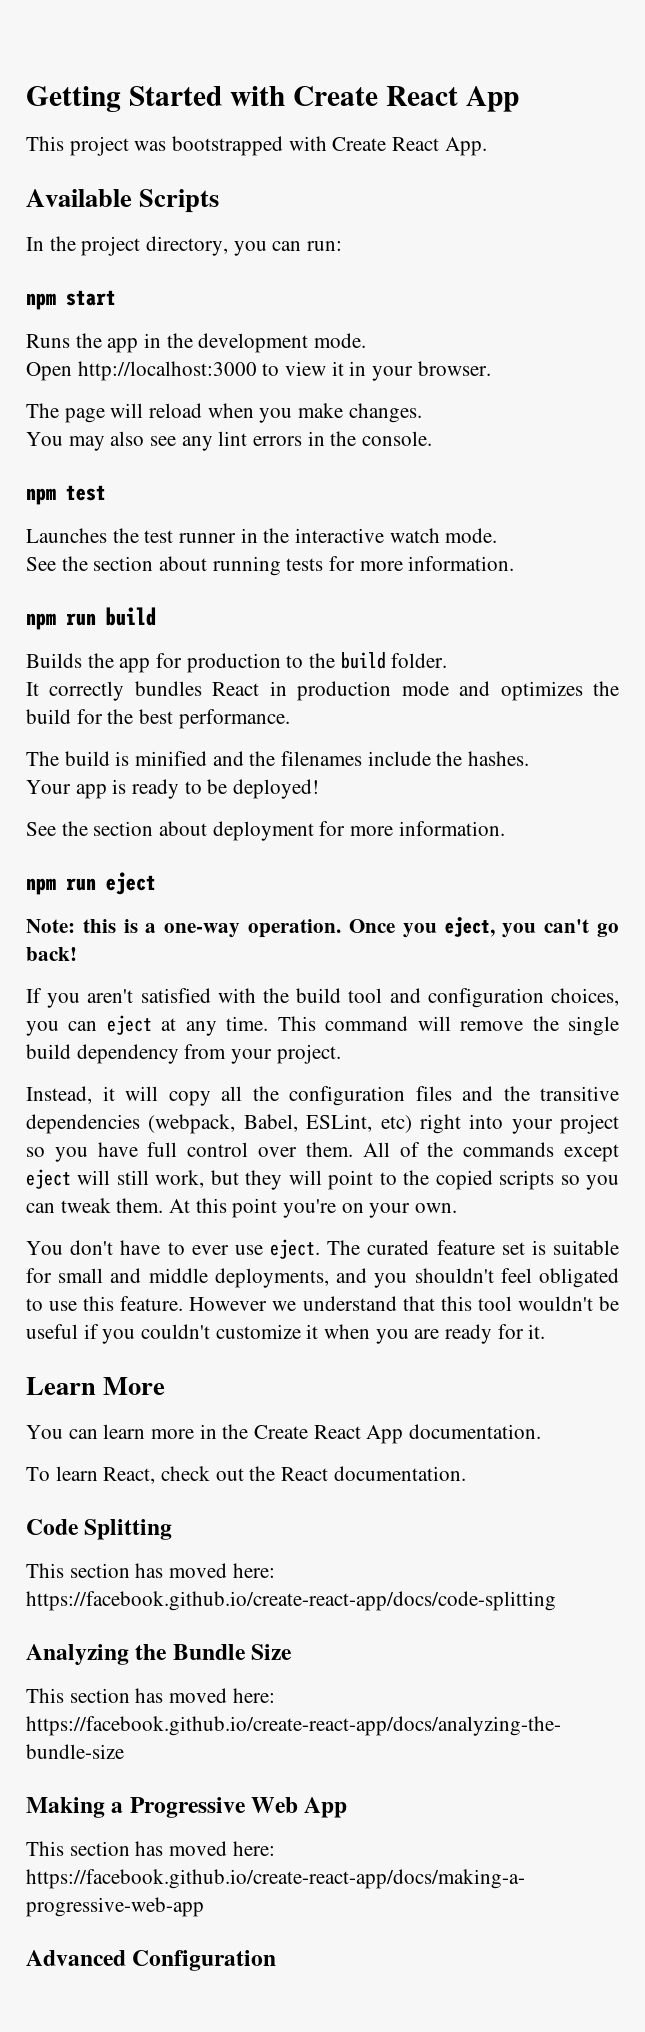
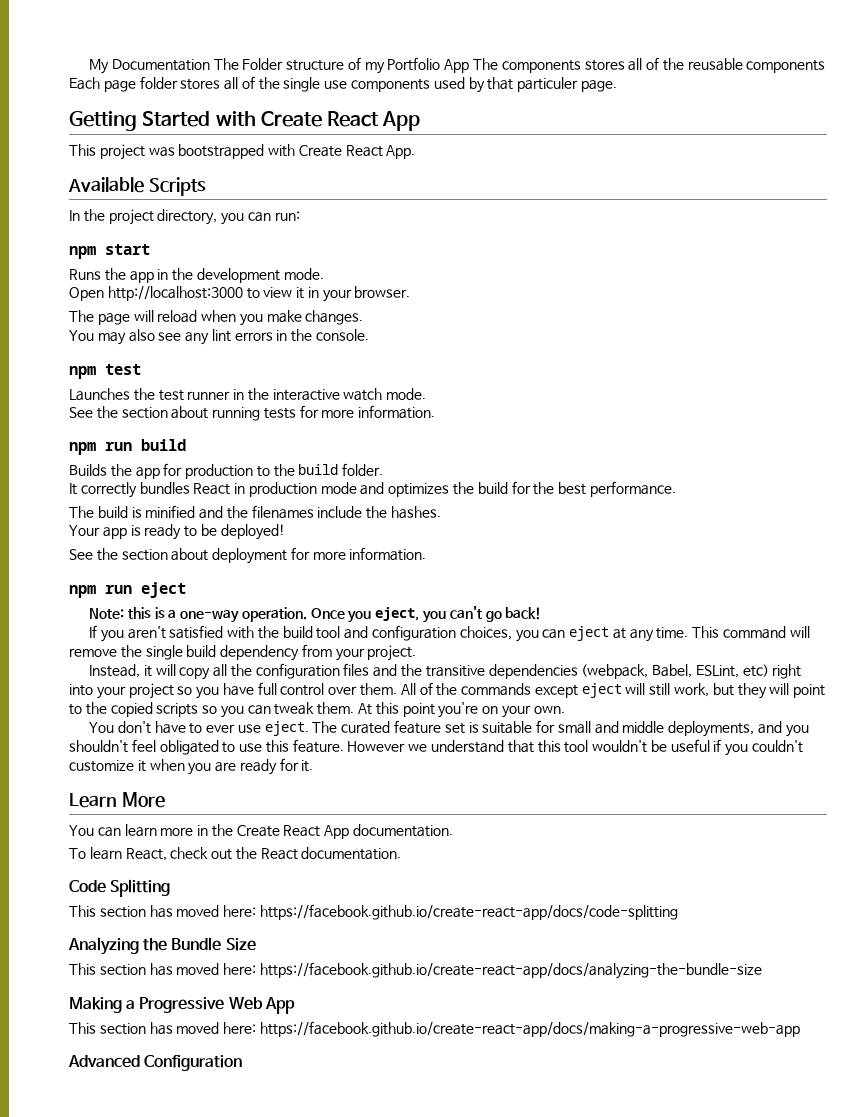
(26, 99) none -> [89,57,826,74] [69,76,617,93] My Documentation The Folder structure of my Portfolio App The components stores all of the reusable components Each page folder stores all of the single use components used by that particuler page. //

